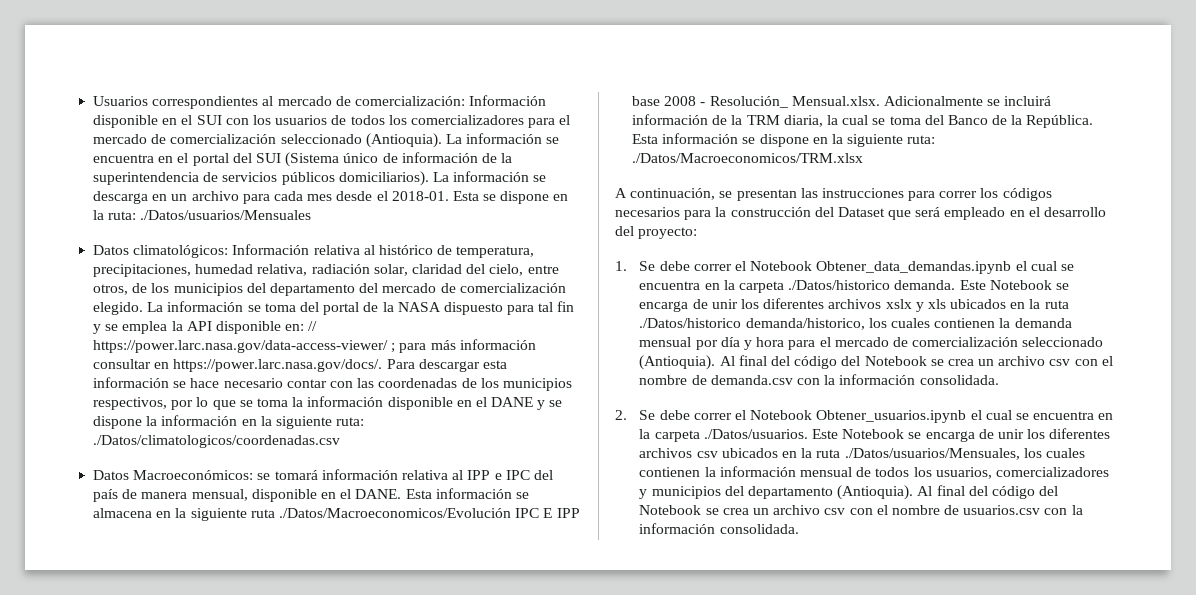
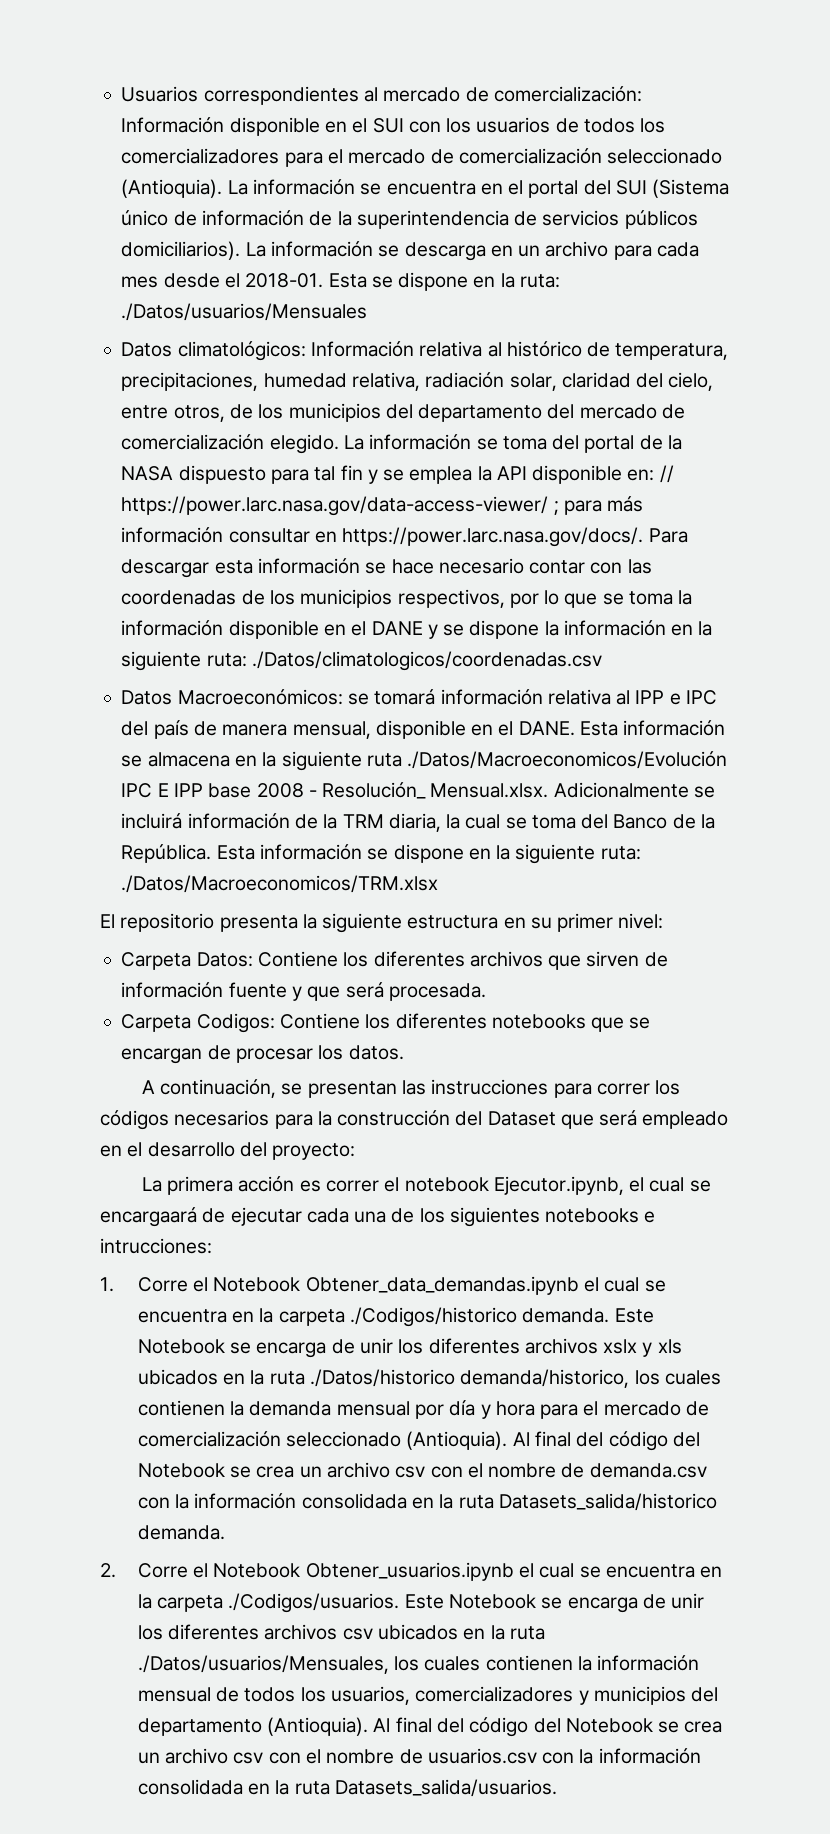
(864, 158) none -> [100,913,664,933] [121,951,668,970] [121,982,486,1001] [121,1013,651,1033] [121,1045,404,1064] // El repositorio presenta la siguiente estructura en su primer nivel: // Carpeta Datos: Contiene los diferentes archivos que sirven de información fuente y que será procesada. // Carpeta Codigos: Contiene los diferentes notebooks que se encargan de procesar los datos.
[615,261,732,271] 1. Se debe correr -> [141,1176,711,1195] [100,1207,656,1227] [100,1238,212,1254] [100,1277,188,1292] La primera acción es correr el notebook Ejecutor.ipynb, el cual se encargaará de ejecutar cada una de los siguientes notebooks e intrucciones: // 1. Corre
[788,280,891,290] ./Datos/historico -> [349,1307,517,1327] ./Codigos/historico
[919,375,999,385] [615,410,732,420] consolidada. // 2. Se debe correr -> [301,1493,717,1511] [137,1525,225,1540] [100,1563,188,1578] consolidada en la ruta Datasets_salida/historico demanda. // 2. Corre
[703,429,808,439] ./Datos/usuarios. -> [228,1593,400,1613] ./Codigos/usuarios.
[719,524,799,534] consolidada. -> [137,1779,557,1797] consolidada en la ruta Datasets_salida/usuarios.

